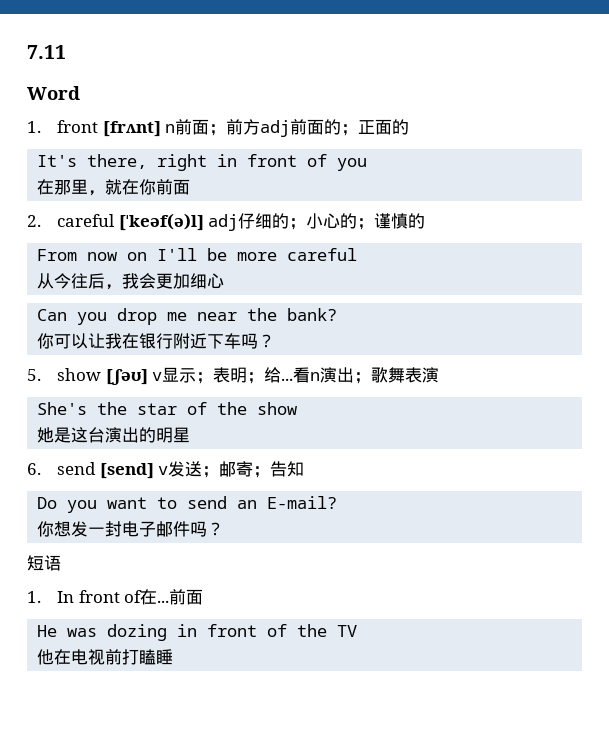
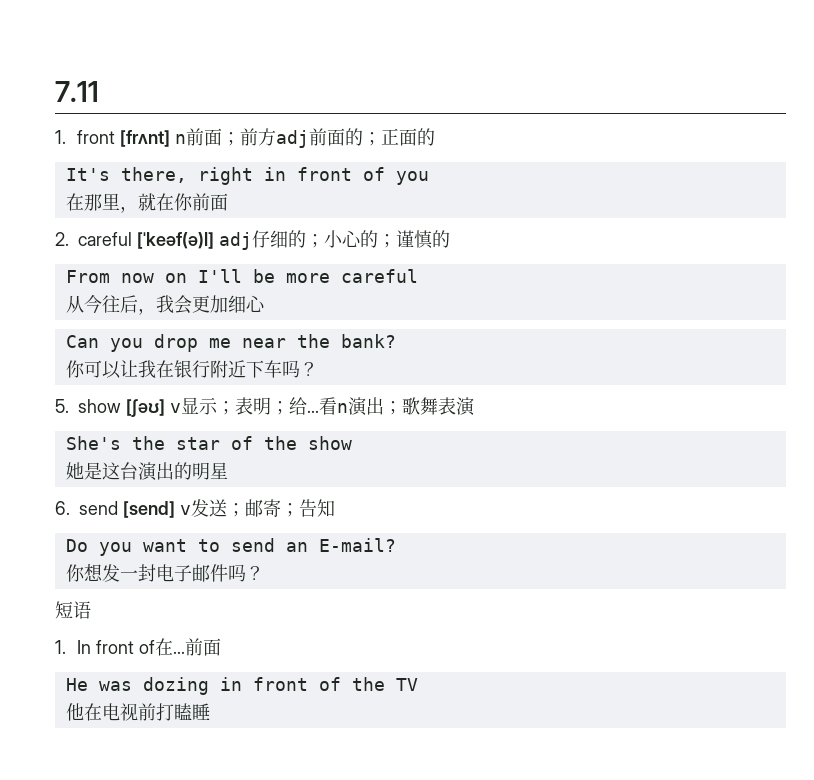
[27,86,80,100] // Word -> (99, 91) none

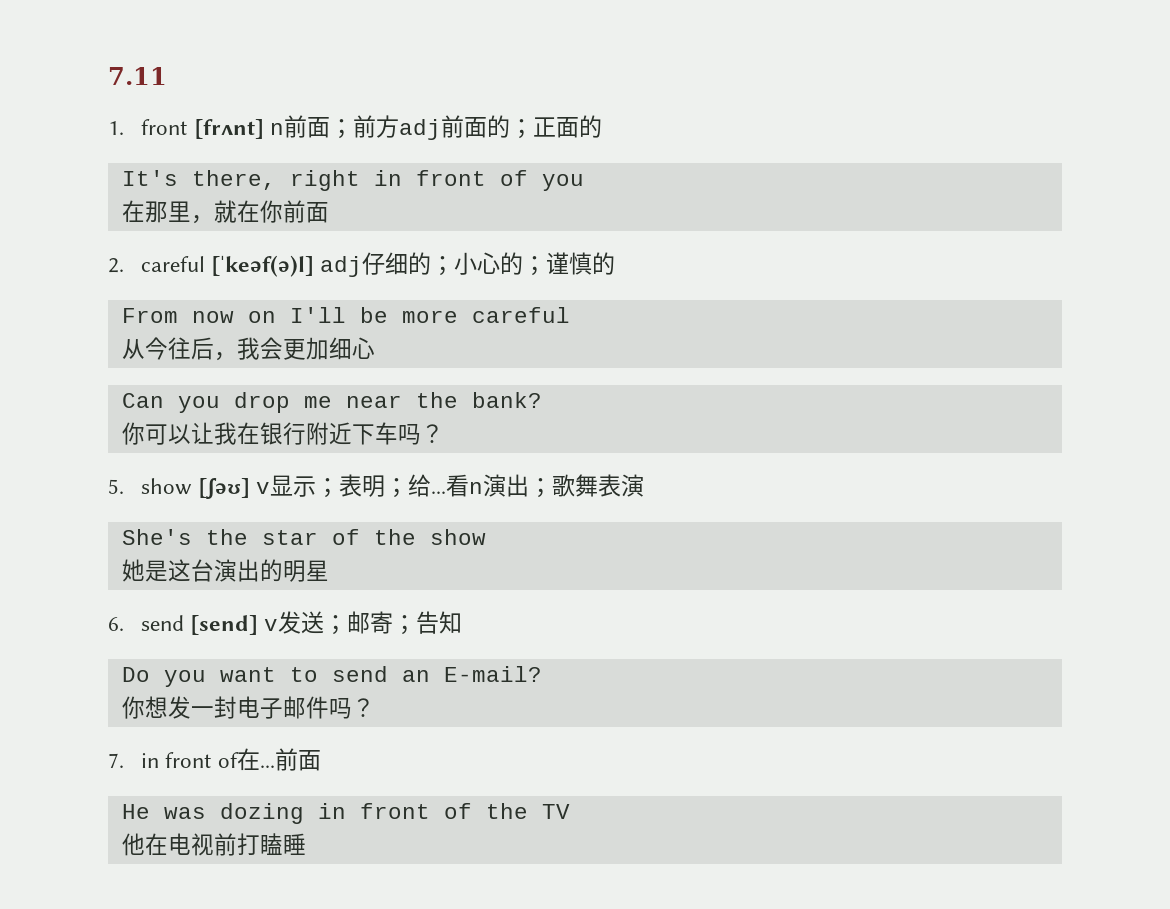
[55,601,91,619] [55,640,92,654] 短语 // 1. In -> [108,753,159,768] 7. in

